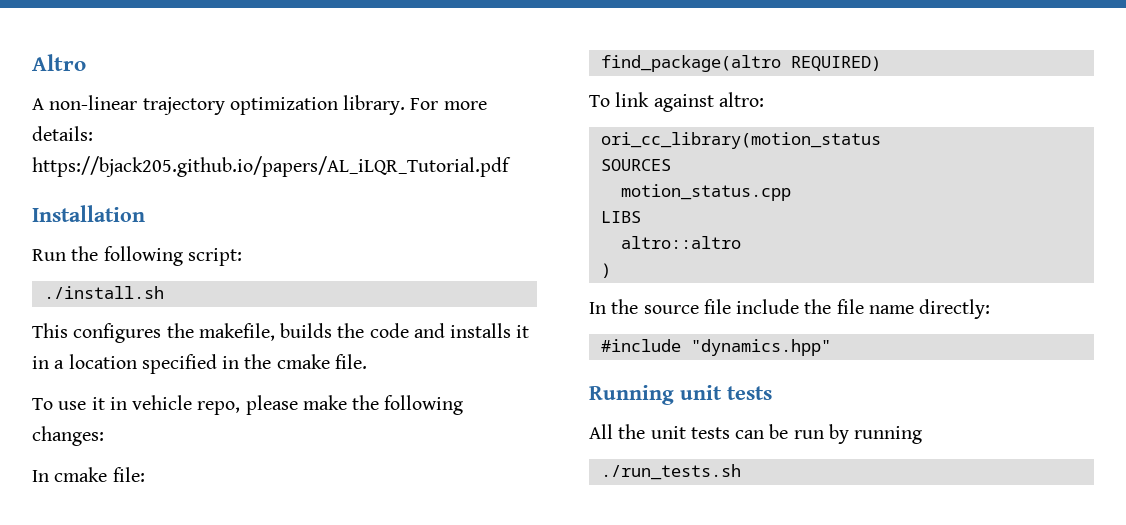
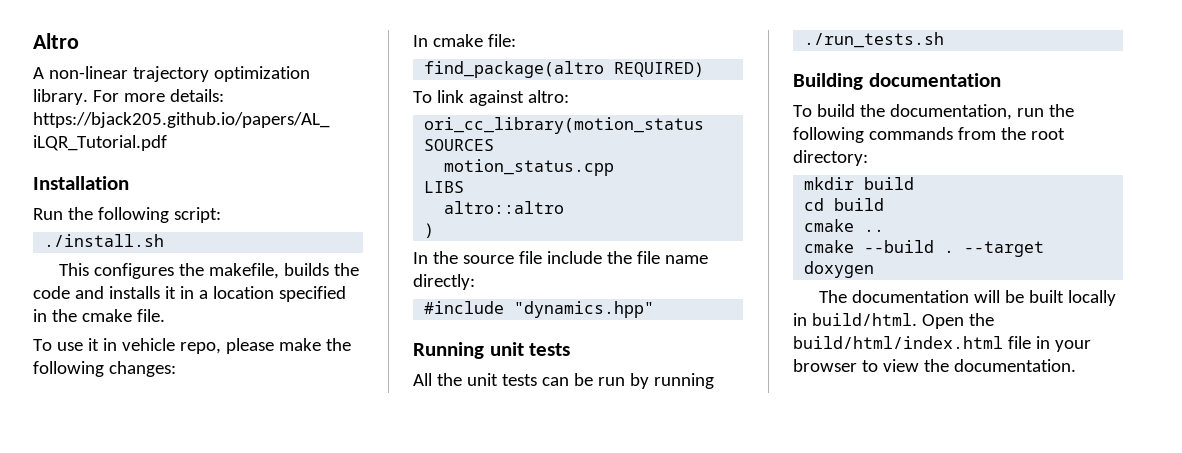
(741, 472) none -> [793,73,1001,90] [793,104,1074,120] [793,127,1065,143] [793,150,868,166] [804,177,915,190] [804,198,885,211] [804,219,885,232] [804,240,1045,257] [804,261,875,278] [819,290,1117,306] [793,313,994,329] [793,336,1091,352] [793,359,1076,372] // Building documentation // To build the documentation, run the following commands from the root directory: // mkdir build // cd build // cmake .. // cmake --build . --target doxygen // The documentation will be built locally in build/html. Open the build/html/index.html file in your browser to view the documentation.

